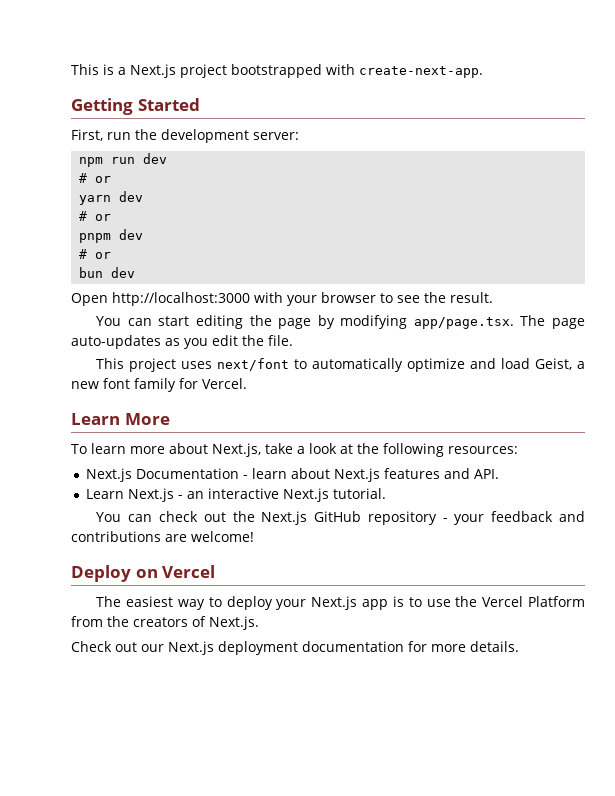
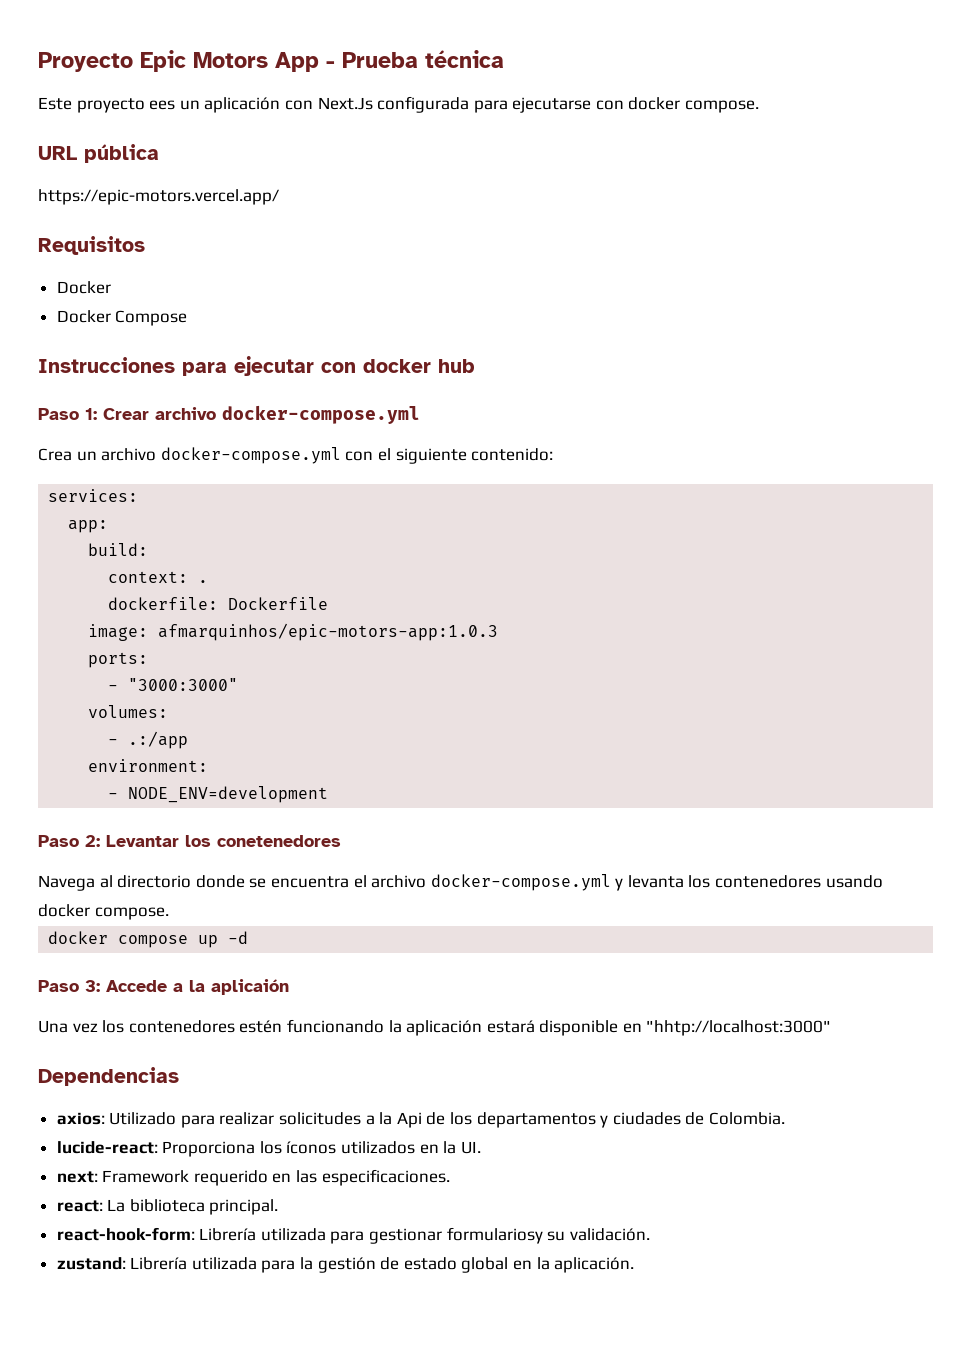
[71,64,483,78] [71,98,200,115] [71,129,299,143] [79,153,168,167] [79,173,112,183] [79,191,144,205] [79,211,112,221] [79,229,144,243] [79,249,112,259] [79,267,136,278] [71,292,493,306] [96,315,585,329] [71,335,293,349] [96,358,585,372] [71,378,247,392] [71,413,170,425] [71,443,518,457] [85,468,499,482] [85,488,386,502] [96,511,585,525] [71,531,254,542] [71,565,216,582] [96,596,586,610] [71,616,259,630] [71,641,519,655] This is a Next.js project bootstrapped with create-next-app. // Getting Started // First, run the development server: // npm run dev // # or // yarn dev // # or // pnpm dev // # or // bun dev // Open http://localhost:3000 with your browser to see the result. // You can start editing the page by modifying app/page.tsx. The page auto-updates as you edit the file. // This project uses next/font to automatically optimize and load Geist, a new font family for Vercel. // Learn More // To learn more about Next.js, take a look at the following resources: // Next.js Documentation - learn about Next.js features and API. // Learn Next.js - an interactive Next.js tutorial. // You can check out the Next.js GitHub repository - your feedback and contributions are welcome! // Deploy on Vercel // The easiest way to deploy your Next.js app is to use the Vercel Platform from the creators of Next.js. // Check out our Next.js deployment documentation for more details. -> [38,50,504,72] [38,96,760,113] [38,144,159,163] [38,189,279,205] [38,236,145,255] [56,281,111,294] [56,310,188,326] [38,356,475,376] [38,405,420,424] [38,447,554,464] [48,489,139,502] [68,520,109,533] [88,543,149,556] [108,571,209,583] [108,597,329,610] [88,623,499,641] [88,652,149,668] [108,678,239,691] [88,705,169,718] [108,731,189,749] [88,759,209,772] [108,786,329,803] [38,835,341,847] [38,874,883,891] [38,904,169,920] [48,931,249,948] [38,979,289,995] [38,1019,832,1036] [38,1067,179,1086] [56,1112,785,1128] [56,1141,481,1157] [56,1169,450,1186] [56,1199,279,1215] [56,1227,650,1244] [56,1257,635,1273] Proyecto Epic Motors App - Prueba técnica // Este proyecto ees un aplicación con Next.Js configurada para ejecutarse con docker compose. // URL pública // https://epic-motors.vercel.app/ // Requisitos // Docker // Docker Compose // Instrucciones para ejecutar con docker hub // Paso 1: Crear archivo docker-compose.yml // Crea un archivo docker-compose.yml con el siguiente contenido: // services: // app: // build: // context: . // dockerfile: Dockerfile // image: afmarquinhos/epic-motors-app:1.0.3 // ports: // - "3000:3000" // volumes: // - .:/app // environment: // - NODE_ENV=development // Paso 2: Levantar los conetenedores // Navega al directorio donde se encuentra el archivo docker-compose.yml y levanta los contenedores usando docker compose. // docker compose up -d // Paso 3: Accede a la aplicaión // Una vez los contenedores estén funcionando la aplicación estará disponible en "hhtp://localhost:3000" // Dependencias // axios: Utilizado para realizar solicitudes a la Api de los departamentos y ciudades de Colombia. // lucide-react: Proporciona los íconos utilizados en la UI. // next: Framework requerido en las especificaciones. // react: La biblioteca principal. // react-hook-form: Librería utilizada para gestionar formulariosy su validación. // zustand: Librería utilizada para la gestión de estado global en la aplicación.

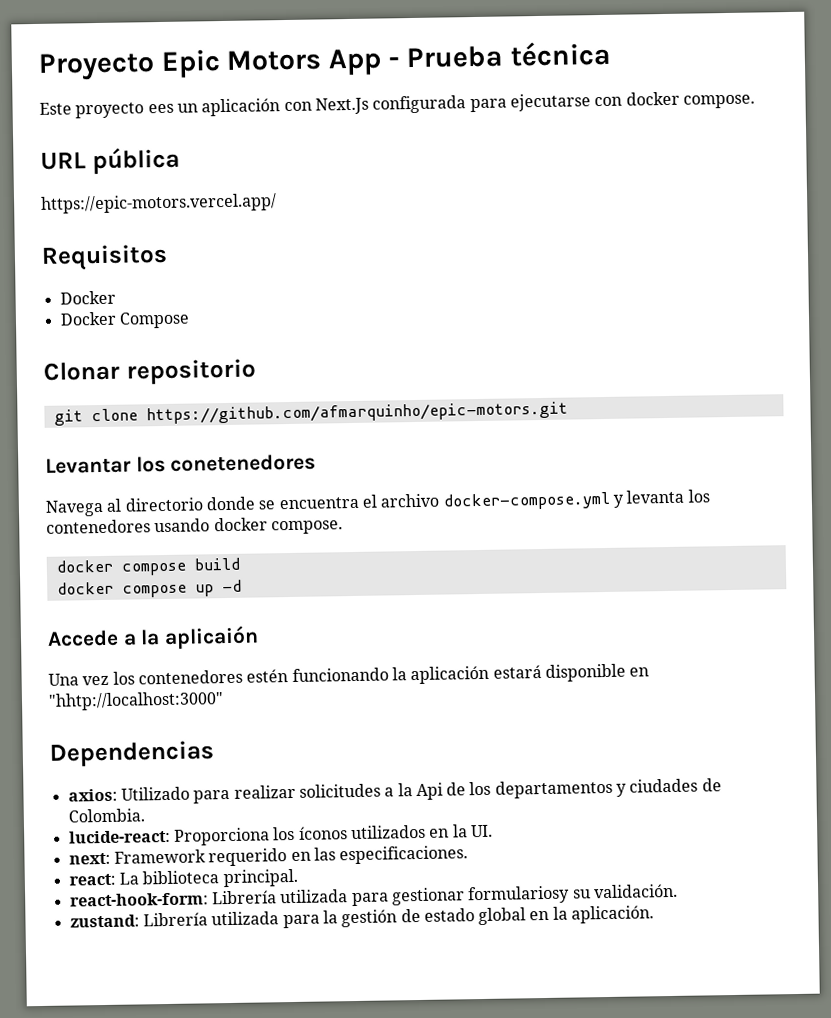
[38,356,475,376] [38,405,420,424] [38,447,554,464] [48,489,139,502] [68,520,109,533] [88,543,149,556] [108,571,209,583] [108,597,329,610] [88,623,499,641] [88,652,149,668] [108,678,239,691] [88,705,169,718] [108,731,189,749] [88,759,209,772] [108,786,329,803] [38,835,100,847] Instrucciones para ejecutar con docker hub // Paso 1: Crear archivo docker-compose.yml // Crea un archivo docker-compose.yml con el siguiente contenido: // services: // app: // build: // context: . // dockerfile: Dockerfile // image: afmarquinhos/epic-motors-app:1.0.3 // ports: // - "3000:3000" // volumes: // - .:/app // environment: // - NODE_ENV=development // Paso 2: -> [43,358,256,385] [53,401,568,426] Clonar repositorio // git clone https://github.com/afmarquinho/epic-motors.git //
(169, 913) none -> [55,557,240,576] // docker compose build
[38,980,100,992] Paso 3: -> (242, 586) none

